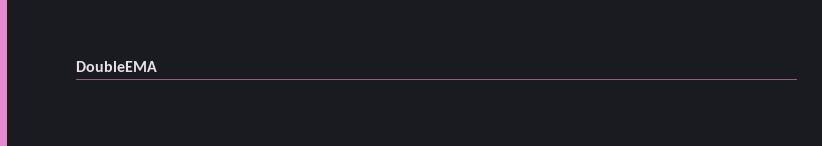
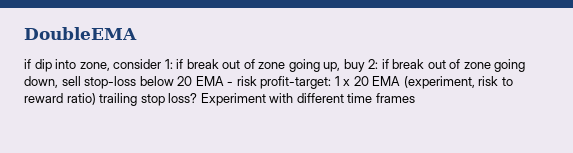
(157, 66) none -> [24,59,526,72] [24,76,513,89] [24,93,415,106] // if dip into zone, consider 1: if break out of zone going up, buy 2: if break out of zone going down, sell stop-loss below 20 EMA - risk profit-target: 1 x 20 EMA (experiment, risk to reward ratio) trailing stop loss? Experiment with different time frames

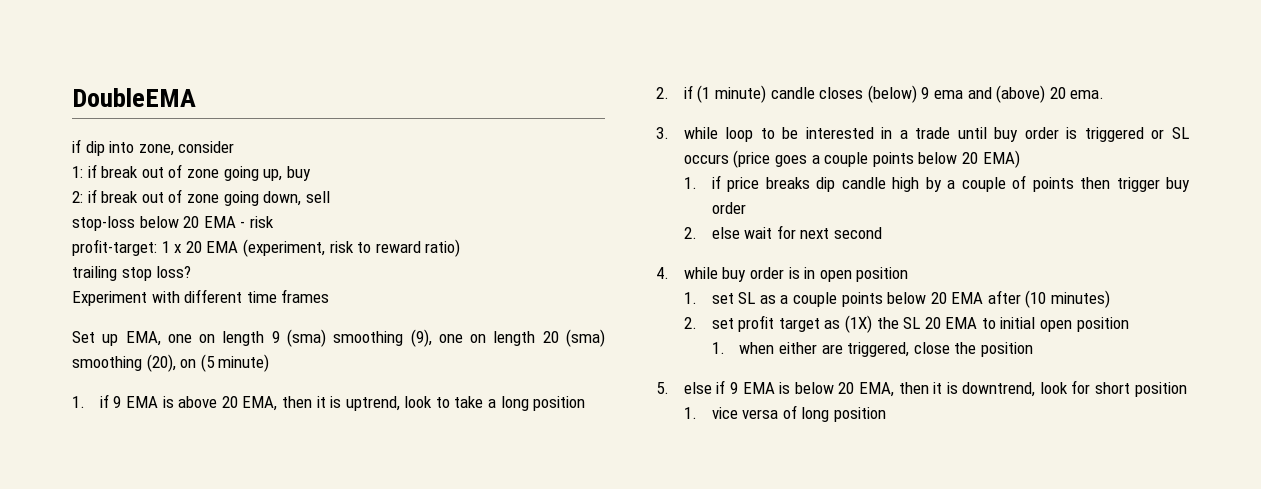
(162, 64) none -> (235, 147) //
(365, 65) none -> (311, 173) //
(81, 81) none -> (330, 197) //
(257, 81) none -> (274, 222) //
(96, 99) none -> (461, 248) //
(198, 98) none -> (192, 272) //
(415, 98) none -> [72,329,605,347] [72,354,270,372] [72,394,586,411] [656,85,1105,103] [656,127,1189,142] [683,150,1020,168] [683,175,1190,192] [711,202,746,214] [683,225,882,239] [656,267,909,282] [683,290,1111,308] [683,315,1129,333] [711,342,1033,357] [656,380,1187,397] [683,405,886,422] // Set up EMA, one on length 9 (sma) smoothing (9), one on length 20 (sma) smoothing (20), on (5 minute) // 1. if 9 EMA is above 20 EMA, then it is uptrend, look to take a long position // 2. if (1 minute) candle closes (below) 9 ema and (above) 20 ema. // 3. while loop to be interested in a trade until buy order is triggered or SL occurs (price goes a couple points below 20 EMA) // 1. if price breaks dip candle high by a couple of points then trigger buy order // 2. else wait for next second // 4. while buy order is in open position // 1. set SL as a couple points below 20 EMA after (10 minutes) // 2. set profit target as (1X) the SL 20 EMA to initial open position // 1. when either are triggered, close the position // 5. else if 9 EMA is below 20 EMA, then it is downtrend, look for short position // 1. vice versa of long position

